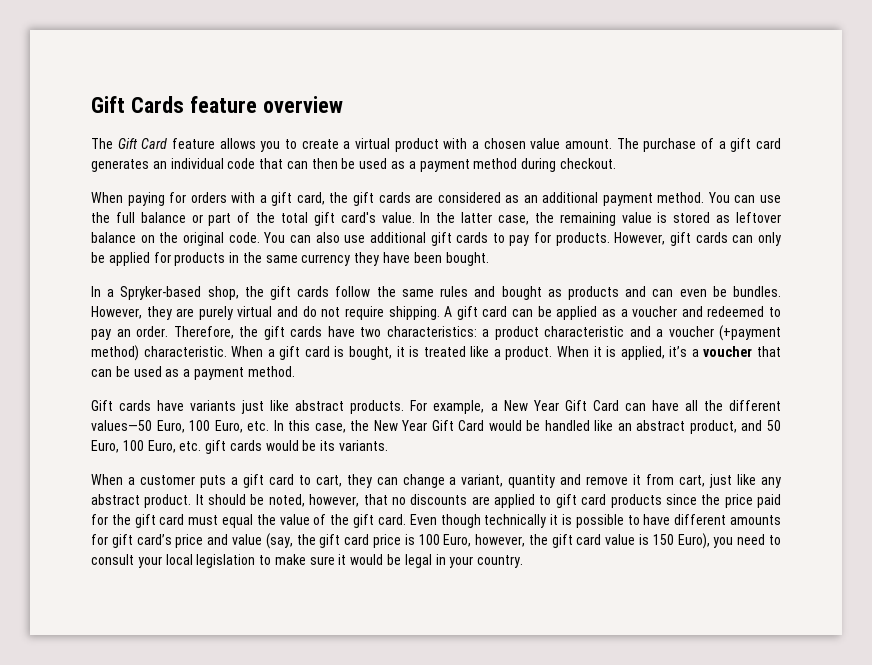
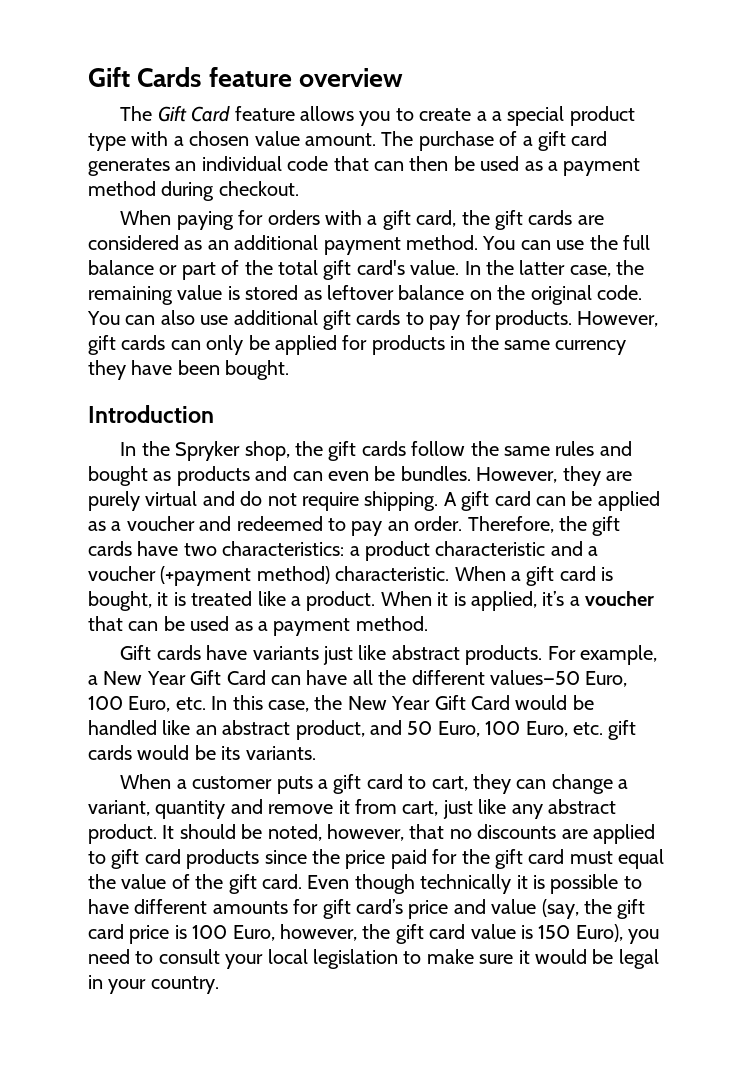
[355,138,439,152] virtual product -> [492,106,635,126] [88,133,126,151] a special product type
[91,286,202,300] // In a Spryker-based -> [88,405,214,423] [120,441,241,461] // Introduction // In the Spryker

